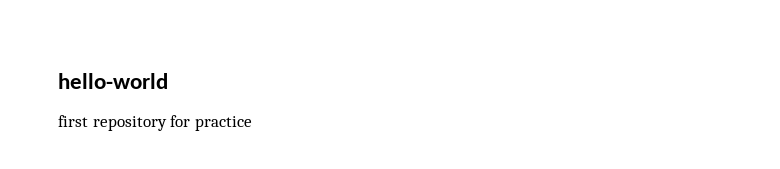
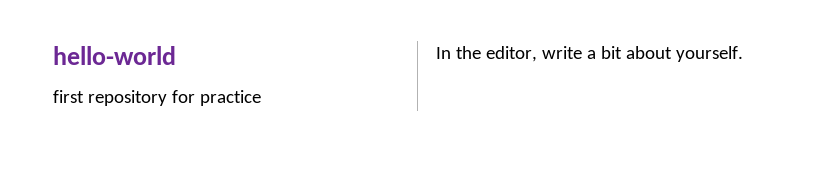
(252, 123) none -> [436,46,743,62] // In the editor, write a bit about yourself.

